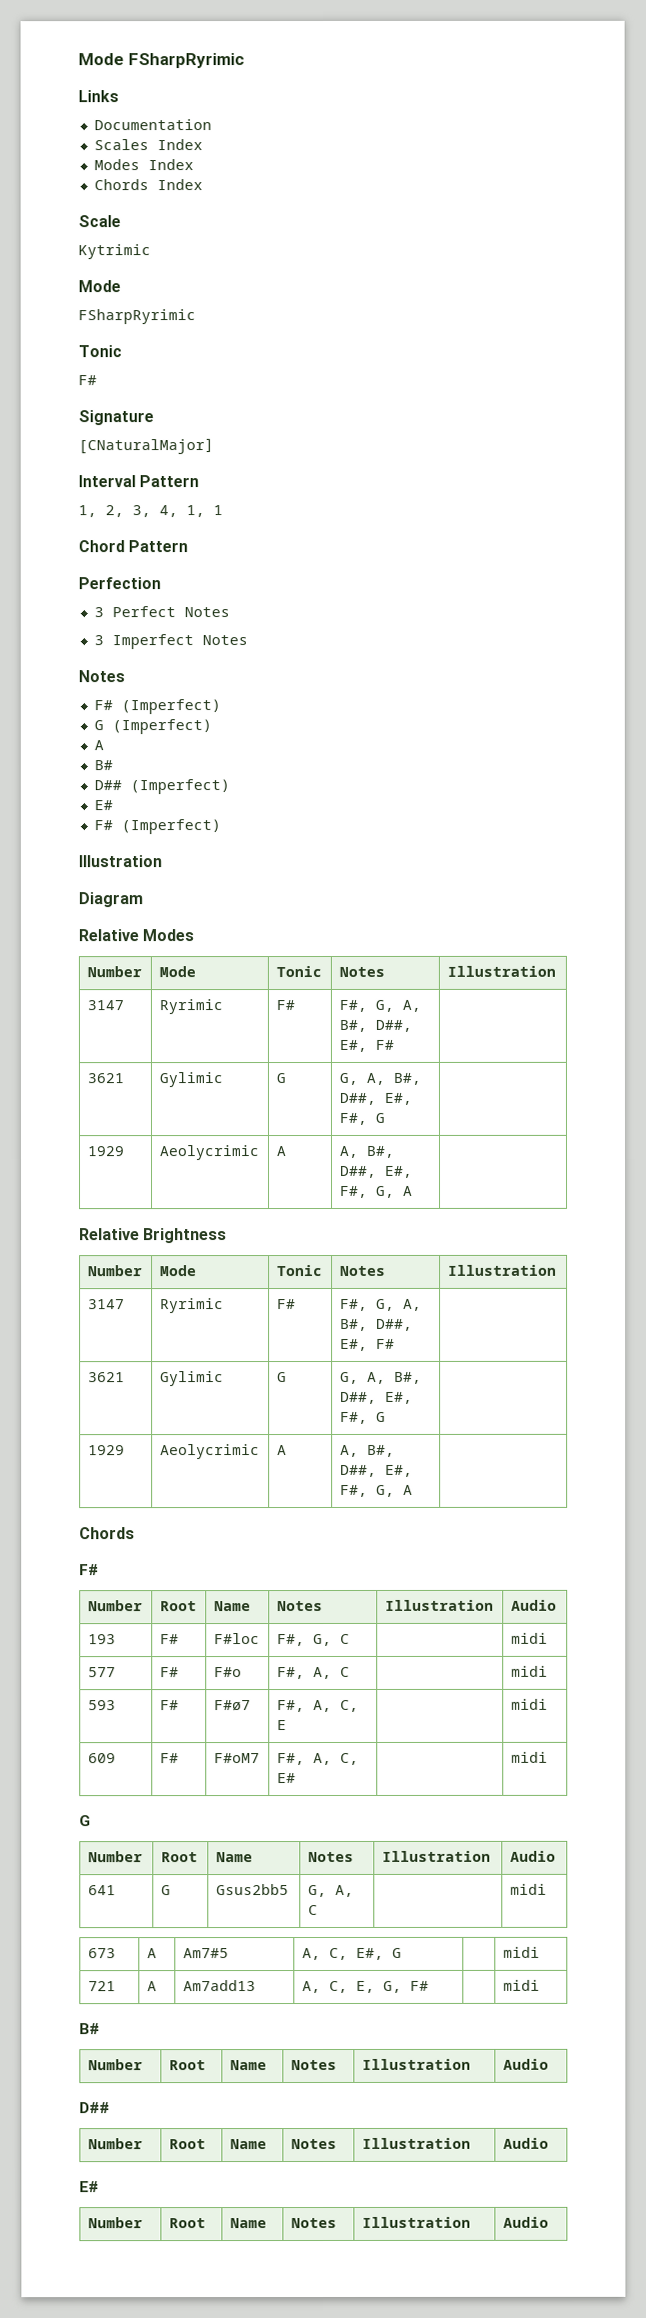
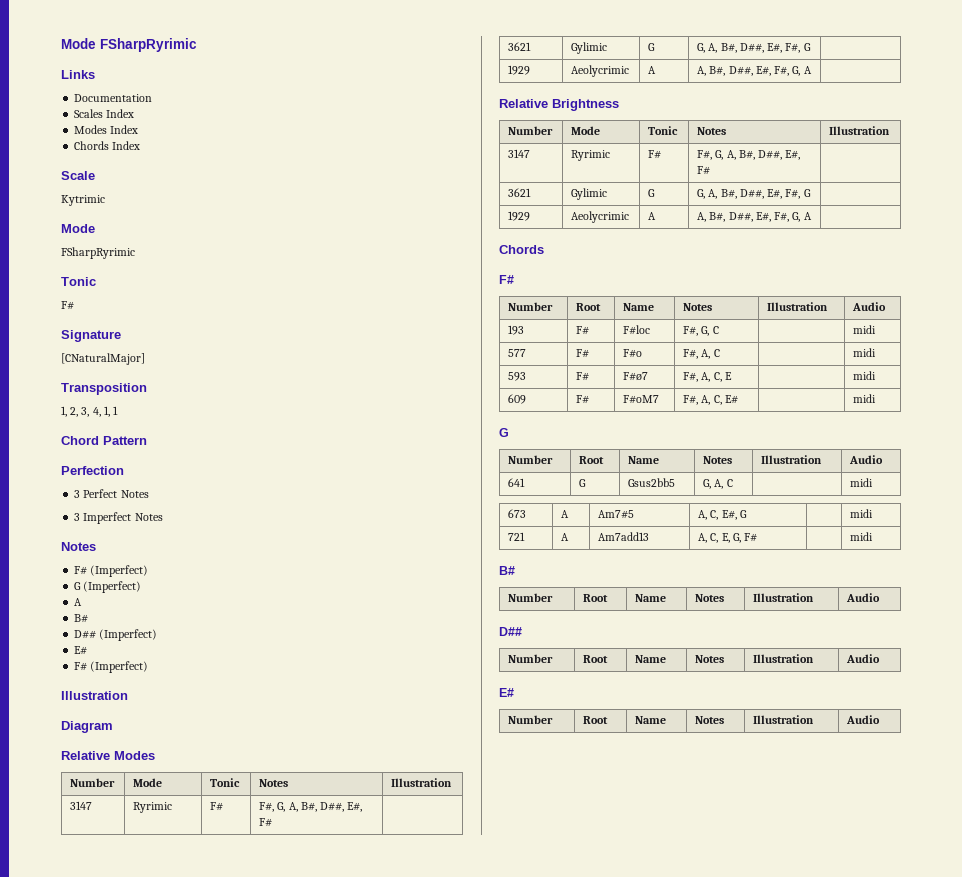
[78,475,200,488] Interval Pattern -> [61,383,147,395] Transposition

